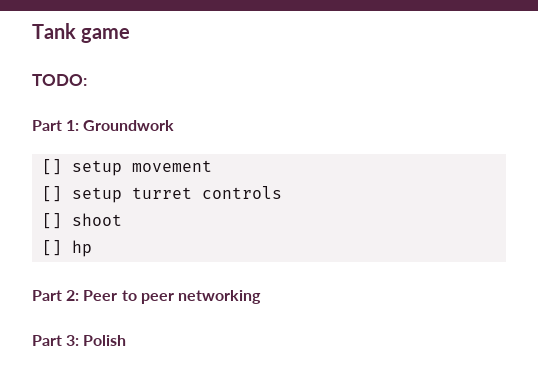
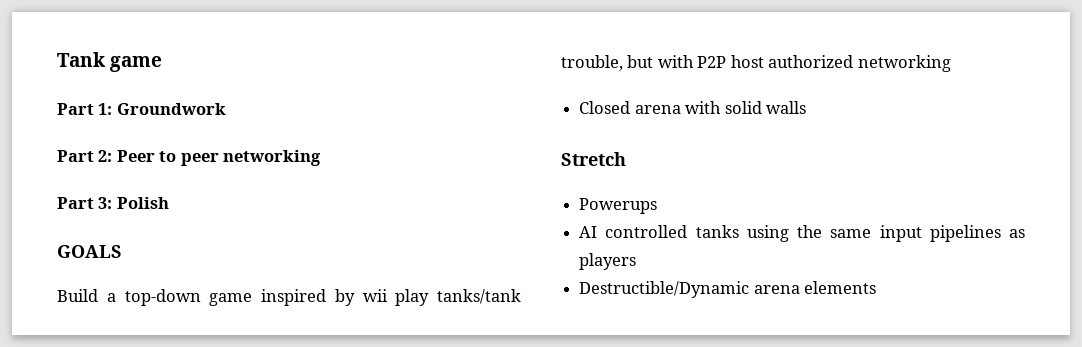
[32,74,87,86] // TODO: -> (163, 63) none
[41,159,212,176] [41,186,282,203] [41,213,122,229] [41,240,92,257] // [] setup movement // [] setup turret controls // [] shoot // [] hp -> (226, 109) none
(127, 340) none -> [57,245,122,258] [57,289,521,306] [561,55,951,72] [579,101,806,114] [561,152,626,166] [579,198,658,214] [579,225,1025,242] [579,253,637,270] [579,281,877,298] // GOALS // Build a top-down game inspired by wii play tanks/tank trouble, but with P2P host authorized networking // Closed arena with solid walls // Stretch // Powerups // AI controlled tanks using the same input pipelines as players // Destructible/Dynamic arena elements

